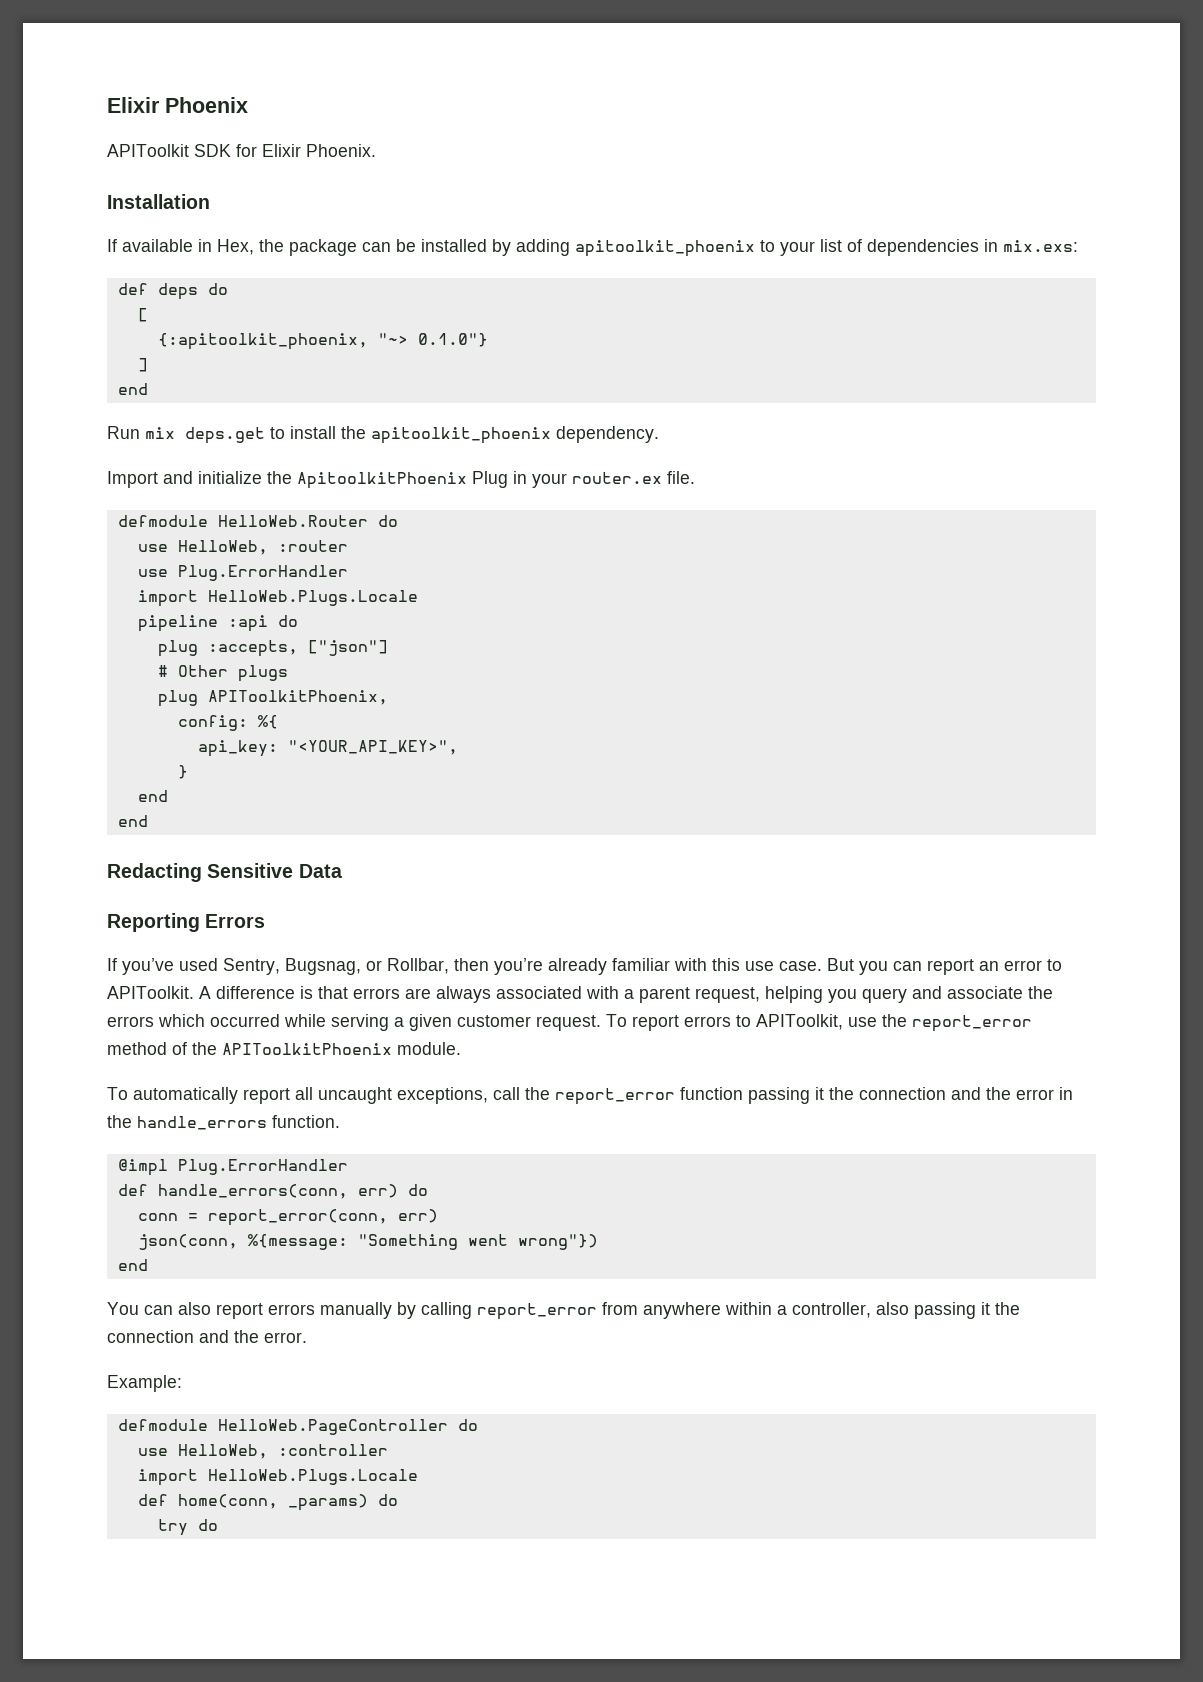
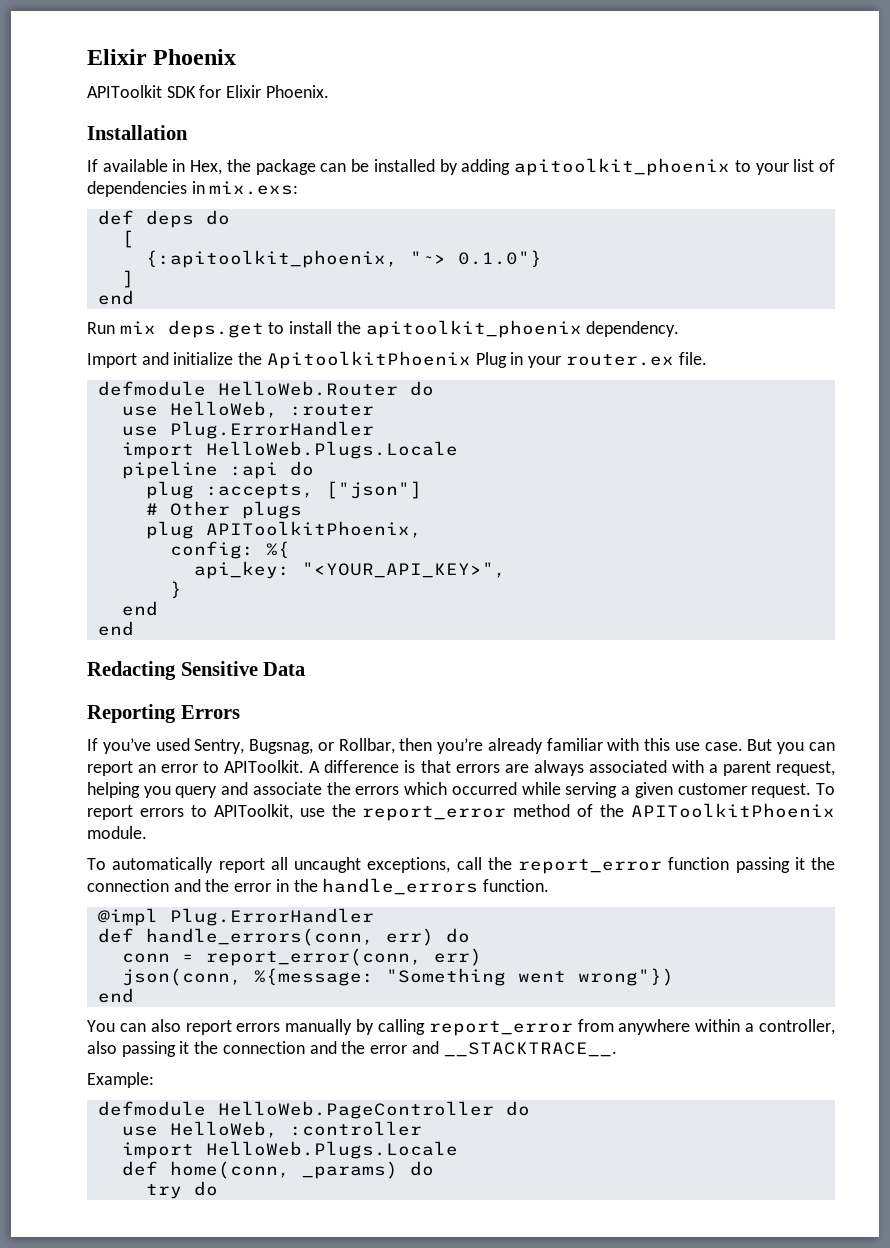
[264,1332,307,1343] error. -> [370,1041,617,1057] error and __STACKTRACE__.

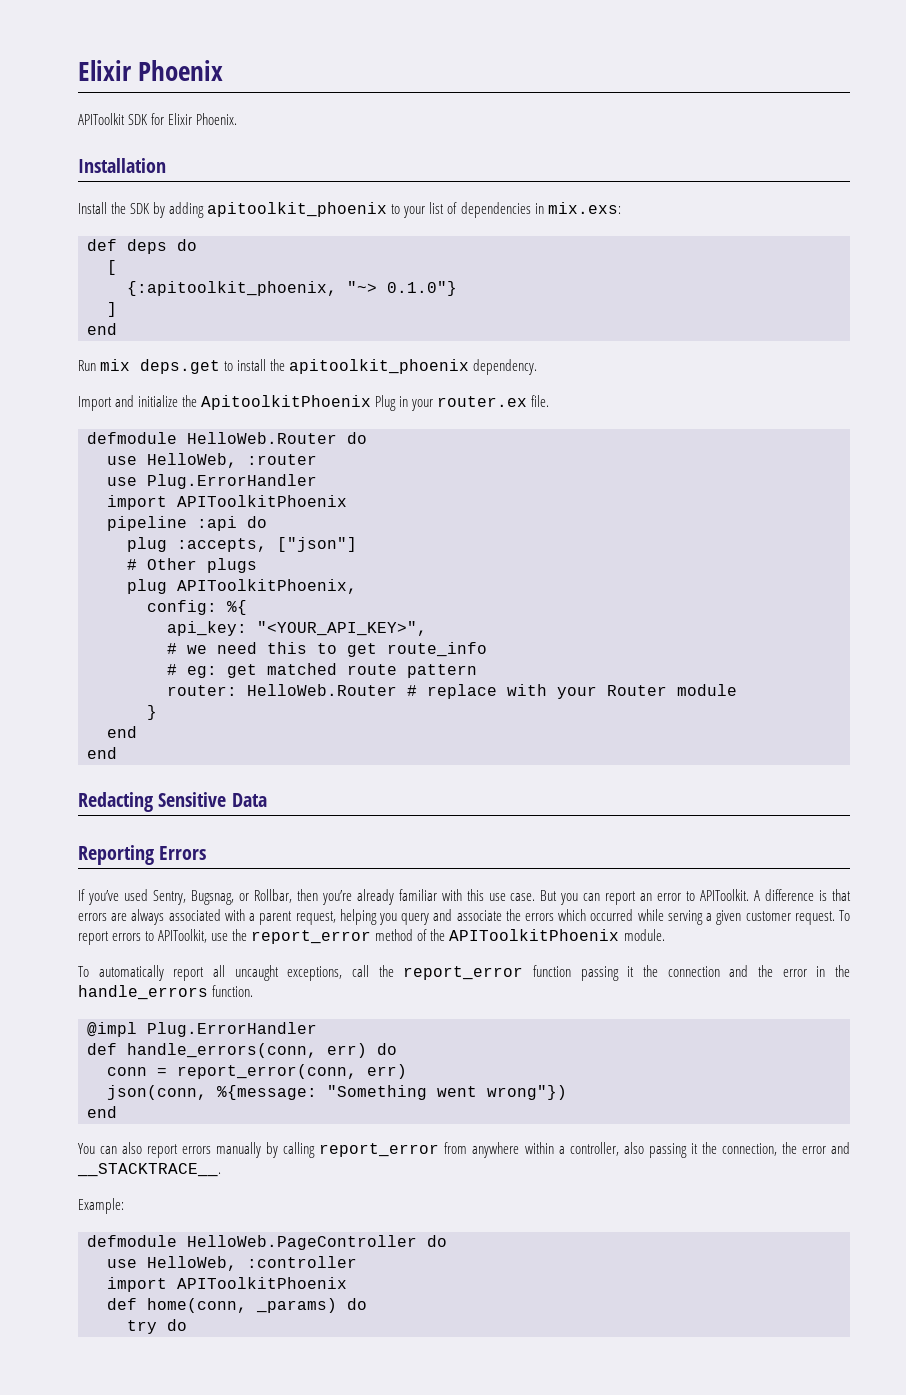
[87,159,435,175] If available in Hex, the package can be installed -> [78,202,151,214] Install the SDK
[205,441,458,459] HelloWeb.Plugs.Locale -> [177,495,347,507] APIToolkitPhoenix
(506, 570) none -> [167,642,487,657] [167,663,477,678] [167,684,737,699] // # we need this to get route_info // # eg: get matched route pattern // router: HelloWeb.Router # replace with your Router module
[222,1041,337,1054] connection and -> [721,1143,777,1156] connection,
[205,1141,458,1159] HelloWeb.Plugs.Locale -> [177,1277,347,1289] APIToolkitPhoenix

